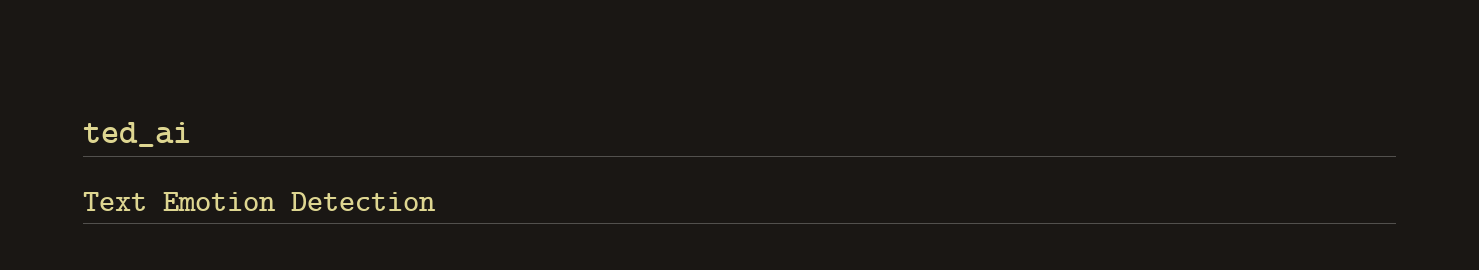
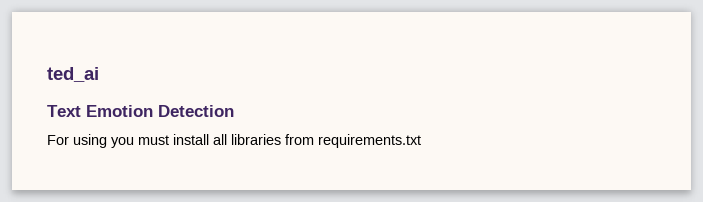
(436, 201) none -> [47,134,421,148] // For using you must install all libraries from requirements.txt

